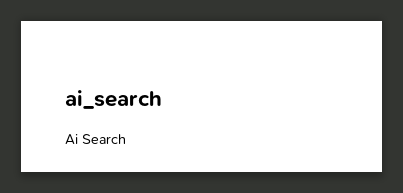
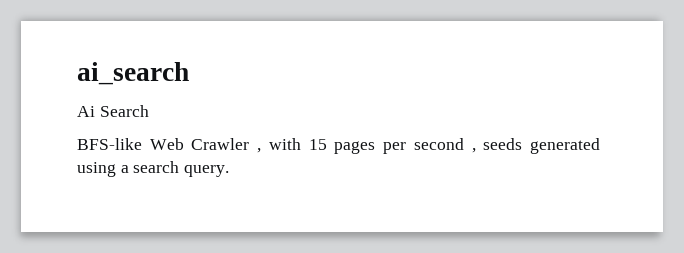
(126, 139) none -> [77,138,600,154] [77,161,230,177] // BFS-like Web Crawler , with 15 pages per second , seeds generated using a search query.

